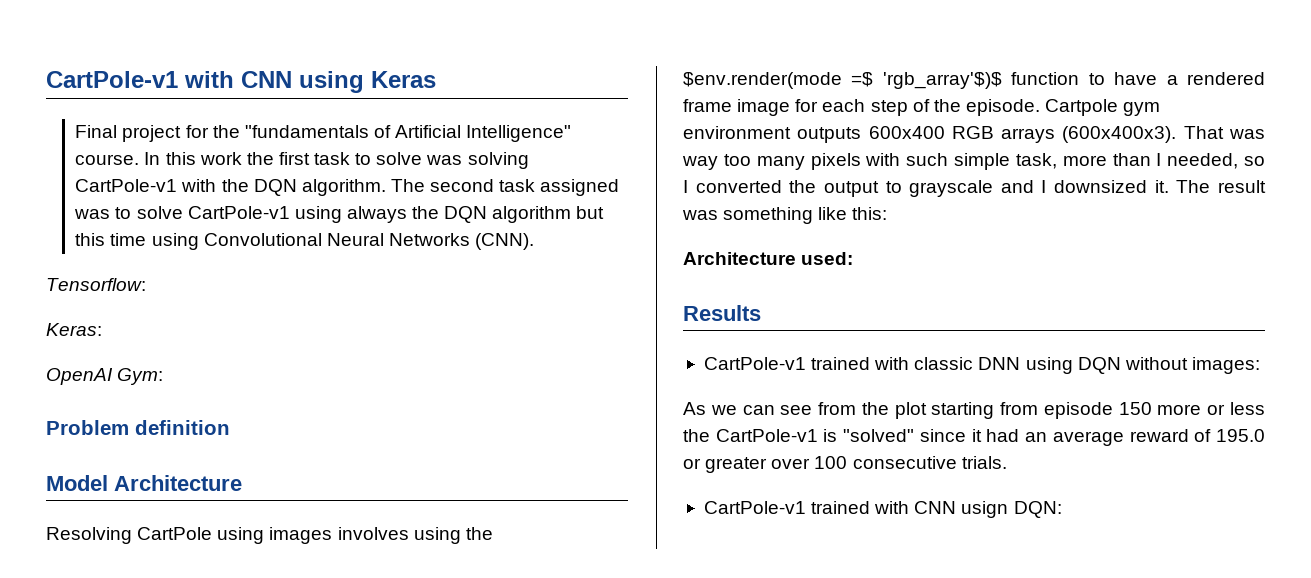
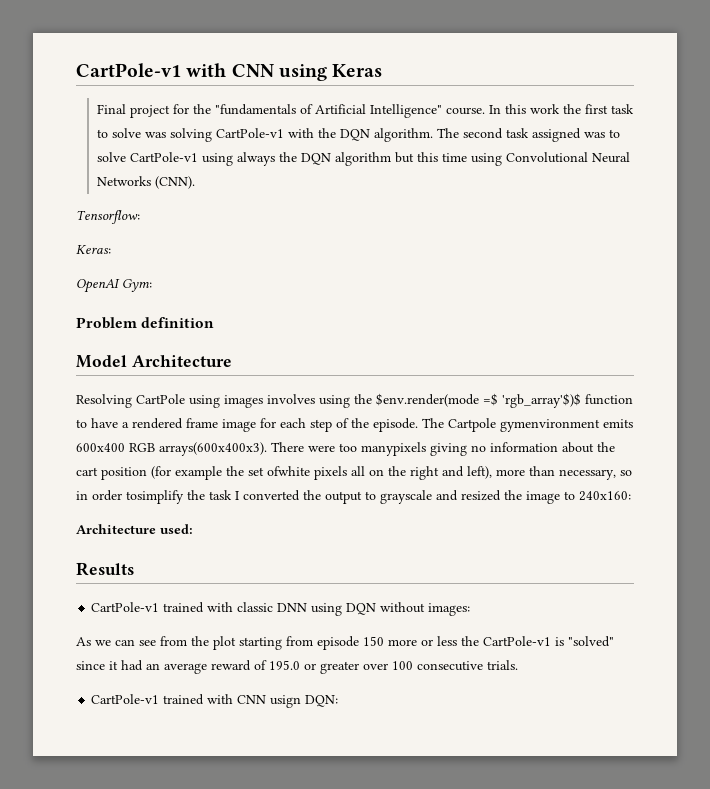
[1045,99,1161,116] [683,126,1265,143] [682,153,1265,170] Cartpole gym environment outputs 600x400 RGB arrays (600x400x3). That was way too many pixels with such simple task, more than I needed, so -> [422,418,633,432] [76,442,615,456] [76,466,632,480] [76,490,232,504] The Cartpole gymenvironment emits 600x400 RGB arrays(600x400x3). There were too manypixels giving no information about the cart position (for example the set ofwhite pixels all on the right and left), more than necessary, so in order tosimplify the task
[1041,180,1266,193] [682,207,888,224] I downsized it. The result was something like this: -> [461,490,631,504] resized the image to 240x160:

